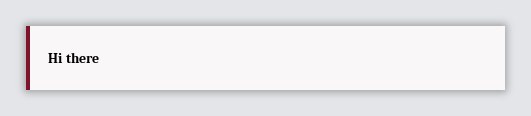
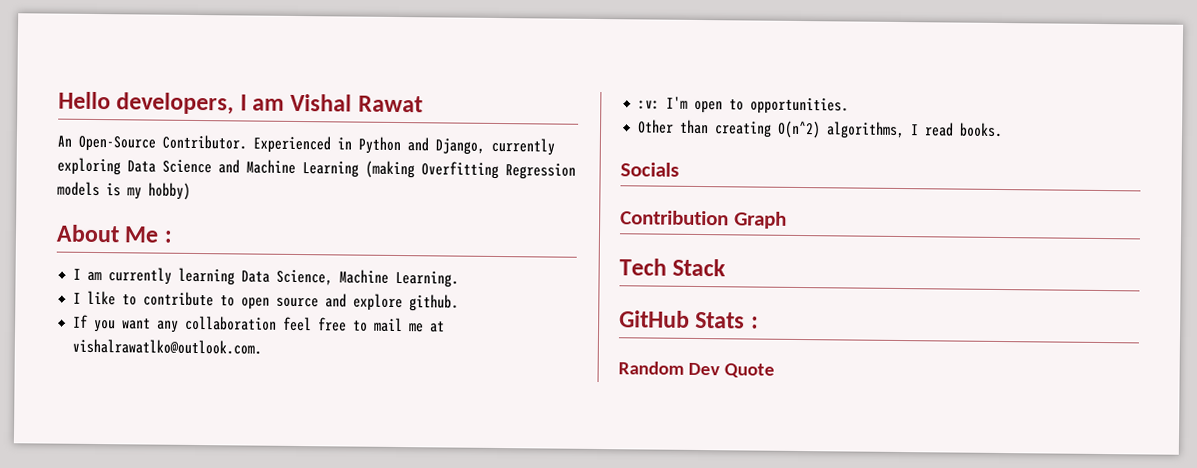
[48,52,99,63] Hi there -> [58,91,423,115] [57,134,555,156] [57,157,576,180] [57,181,191,200] [56,224,173,243] [73,267,460,288] [73,290,460,312] [73,314,446,333] [72,338,263,355] [638,96,850,115] [638,119,1004,140] [620,162,679,177] [620,210,787,229] [619,258,727,277] [619,310,759,329] [618,361,775,378] Hello developers, I am Vishal Rawat // An Open-Source Contributor. Experienced in Python and Django, currently exploring Data Science and Machine Learning (making Overfitting Regression models is my hobby) // About Me : // I am currently learning Data Science, Machine Learning. // I like to contribute to open source and explore github. // If you want any collaboration feel free to mail me at vishalrawatlko@outlook.com. // :v: I'm open to opportunities. // Other than creating O(n^2) algorithms, I read books. // Socials // Contribution Graph // Tech Stack // GitHub Stats : // Random Dev Quote

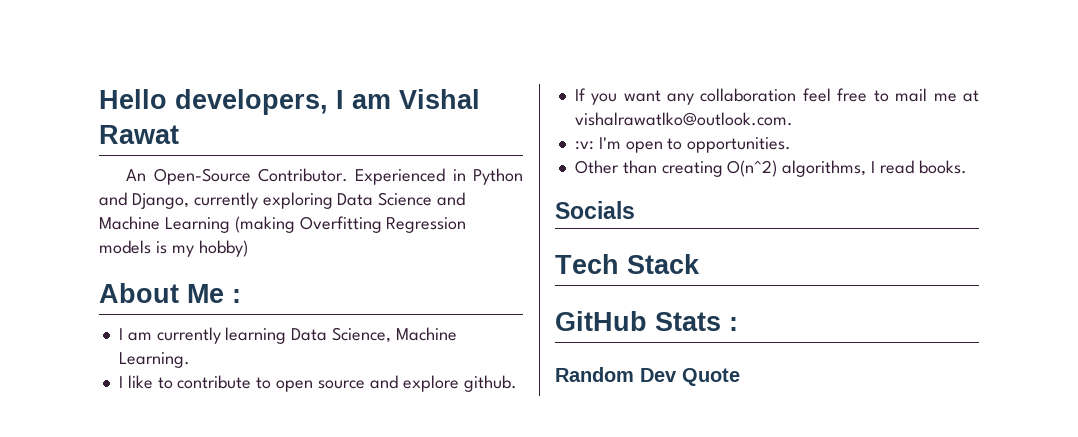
[620,210,787,229] // Contribution Graph -> (635, 210) none

